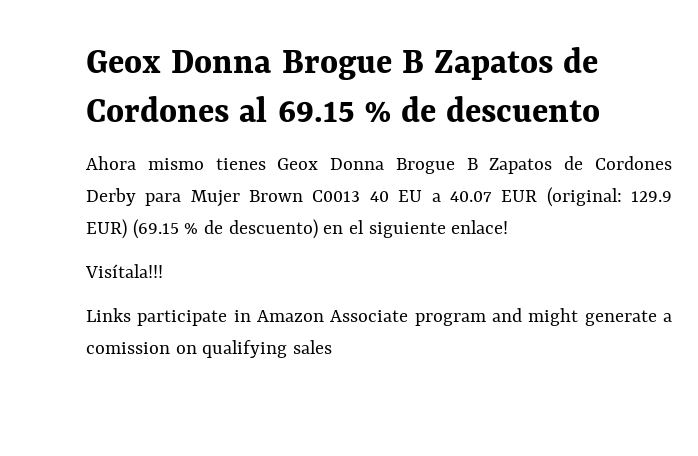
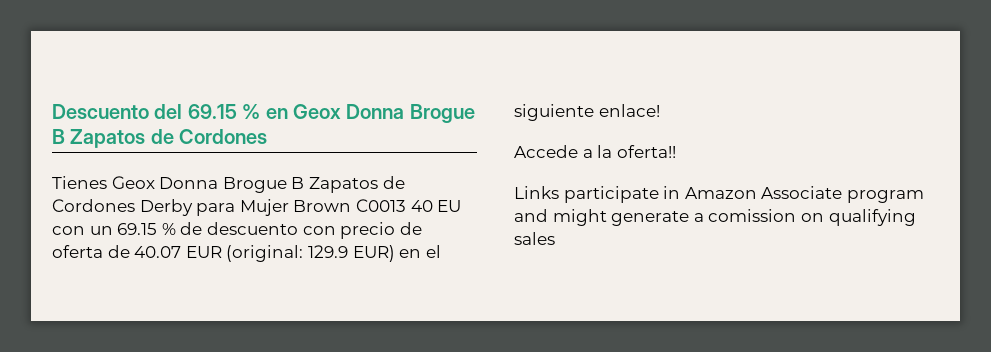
[86,47,599,80] [86,96,601,122] [86,156,266,170] Geox Donna Brogue B Zapatos de Cordones al 69.15 % de descuento // Ahora mismo tienes -> [52,104,475,123] [52,129,268,148] [52,176,107,189] Descuento del 69.15 % en Geox Donna Brogue B Zapatos de Cordones // Tienes
[431,193,441,202] a -> [52,222,422,239] [52,245,130,258] con un 69.15 % de descuento con precio de oferta de
[132,219,318,239] (69.15 % de descuento) -> (395, 253) none
[85,264,163,278] Visítala!!! -> [514,145,676,158] Accede a la oferta!!

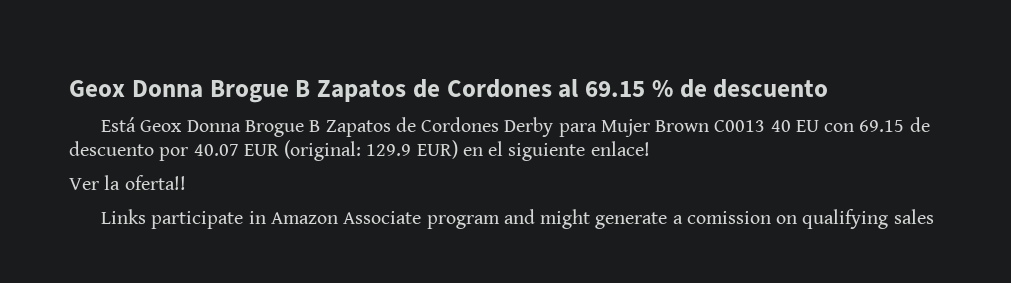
[52,104,475,123] [52,129,268,148] [52,176,107,189] Descuento del 69.15 % en Geox Donna Brogue B Zapatos de Cordones // Tienes -> [69,79,829,103] [101,117,137,132] Geox Donna Brogue B Zapatos de Cordones al 69.15 % de descuento // Está
[89,222,422,239] [52,245,130,258] un 69.15 % de descuento con precio de oferta de -> [859,117,930,132] [69,141,189,161] 69.15 de descuento por
[514,145,593,158] Accede a -> [69,178,99,190] Ver

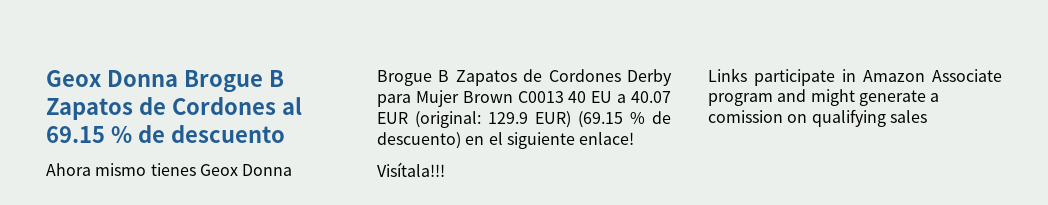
[101,117,137,132] Está -> [46,163,196,176] Ahora mismo tienes
[824,117,930,132] [69,141,189,161] con 69.15 de descuento por -> [617,94,627,103] a
(458, 149) none -> [578,111,671,128] [377,132,461,149] (69.15 % de descuento)
[69,175,186,190] Ver la oferta!! -> [377,162,445,177] Visítala!!!

